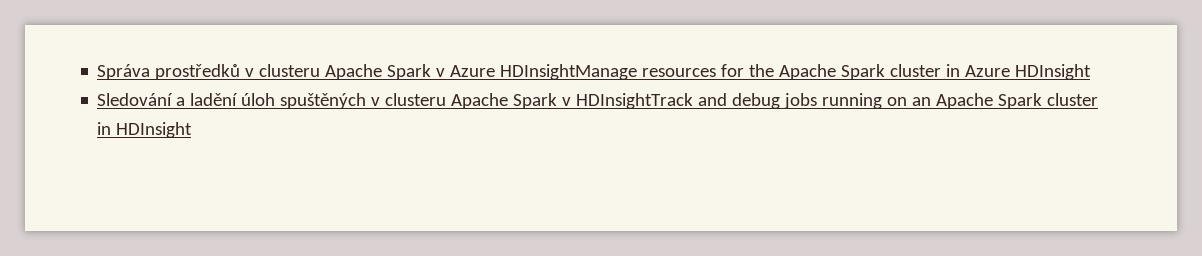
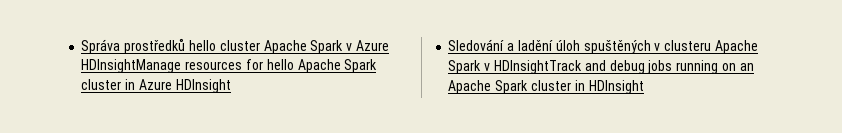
[245,64,321,77] v clusteru -> [188,40,260,51] hello cluster
[749,64,775,77] the -> [266,59,294,70] hello

